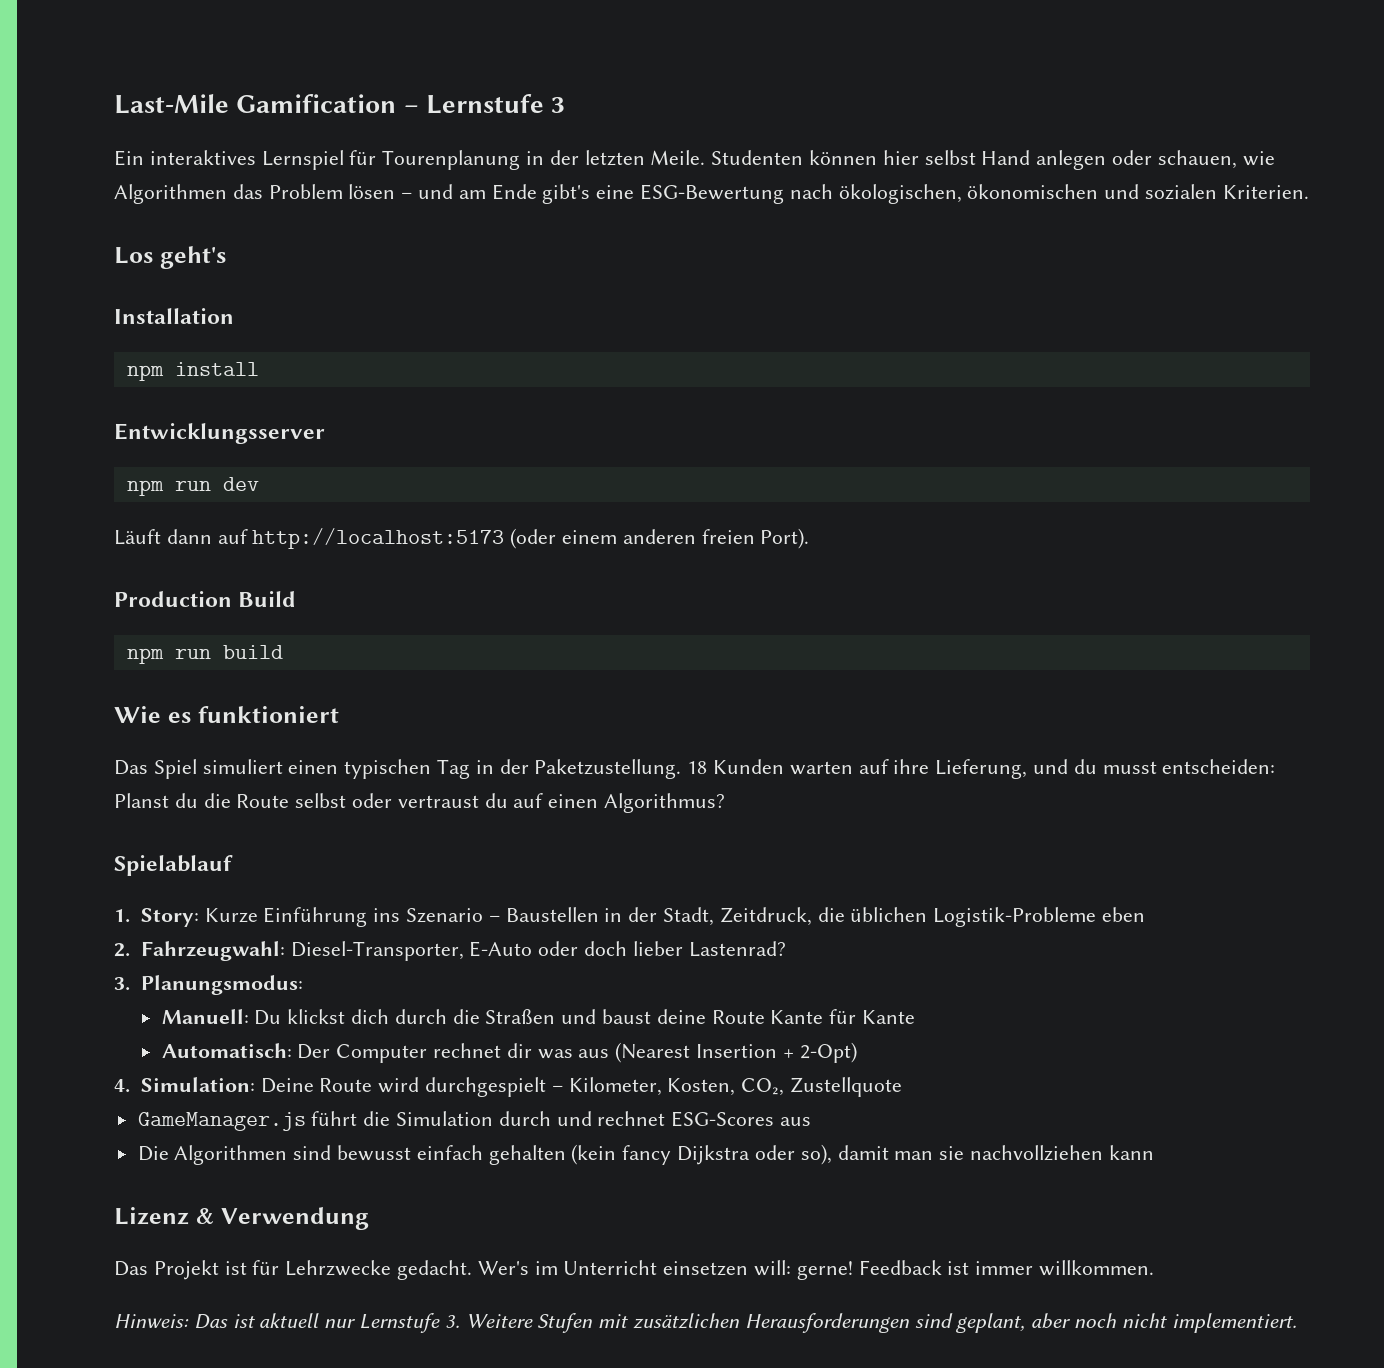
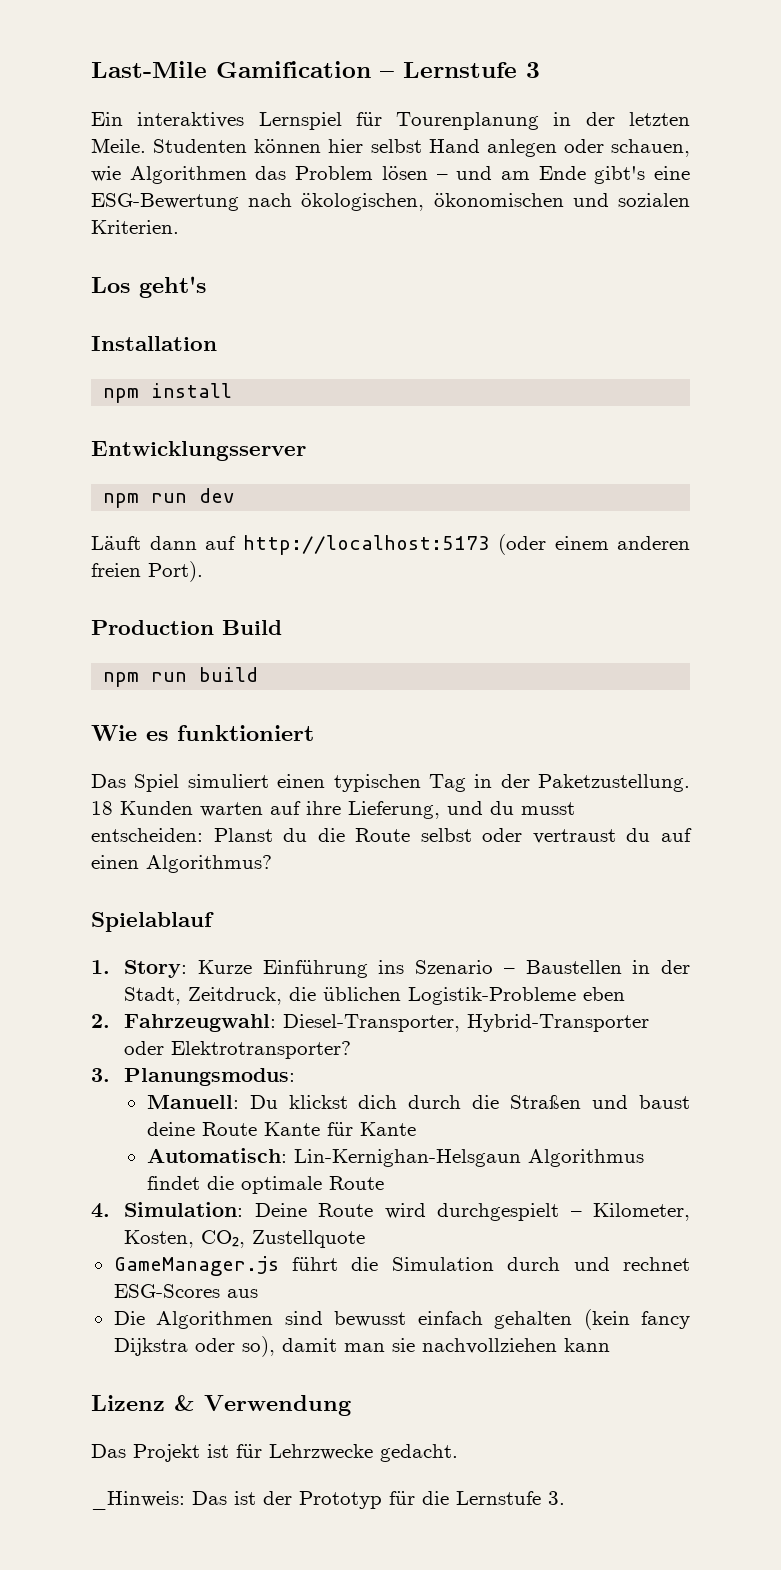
[469,941,786,957] E-Auto oder doch lieber Lastenrad? -> [467,1014,650,1032] [124,1041,352,1059] Hybrid-Transporter oder Elektrotransporter?
[297,1042,857,1063] Der Computer rechnet dir was aus (Nearest Insertion + 2-Opt) -> [293,1149,644,1167] [146,1176,384,1194] Lin-Kernighan-Helsgaun Algorithmus findet die optimale Route
[477,1260,1155,1280] [114,1313,1297,1333] Wer's im Unterricht einsetzen will: gerne! Feedback ist immer willkommen. // Hinweis: Das ist aktuell nur Lernstufe 3. Weitere Stufen mit zusätzlichen Herausforderungen sind geplant, aber noch nicht implementiert. -> [91,1491,565,1510] // _Hinweis: Das ist der Prototyp für die Lernstufe 3.

